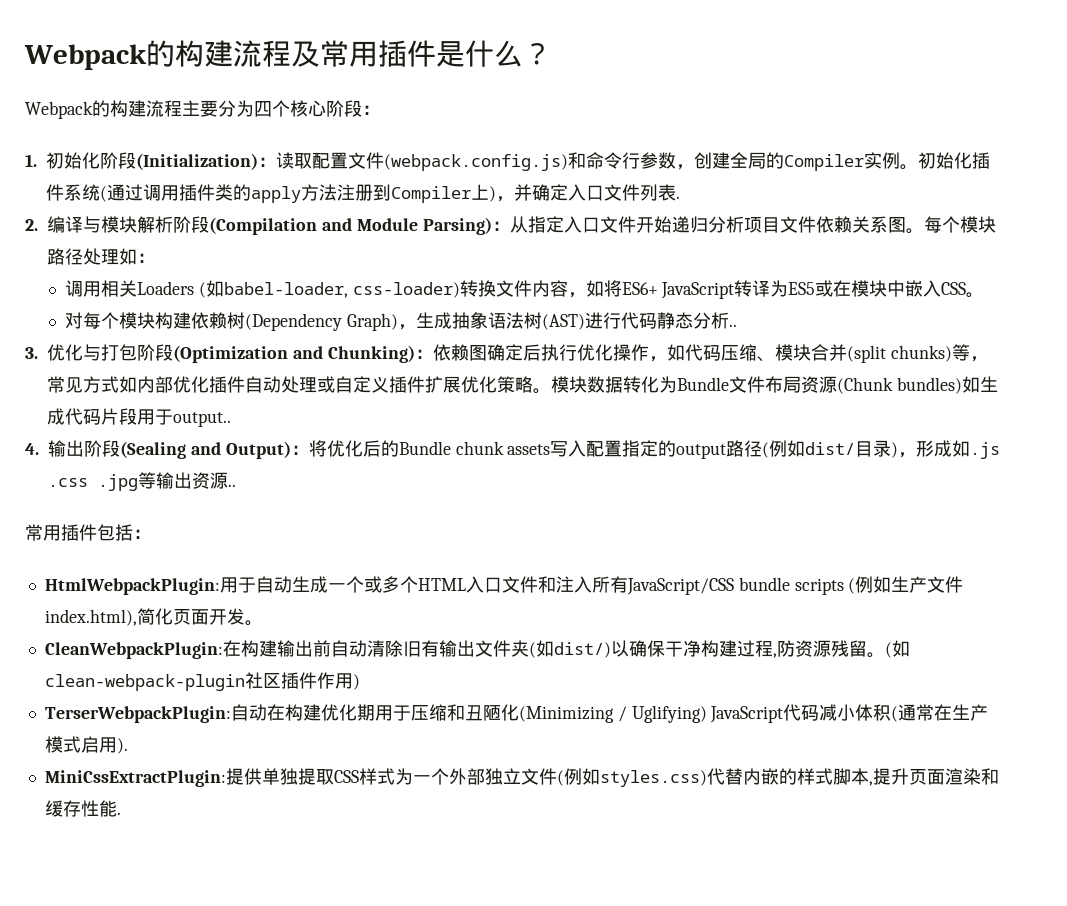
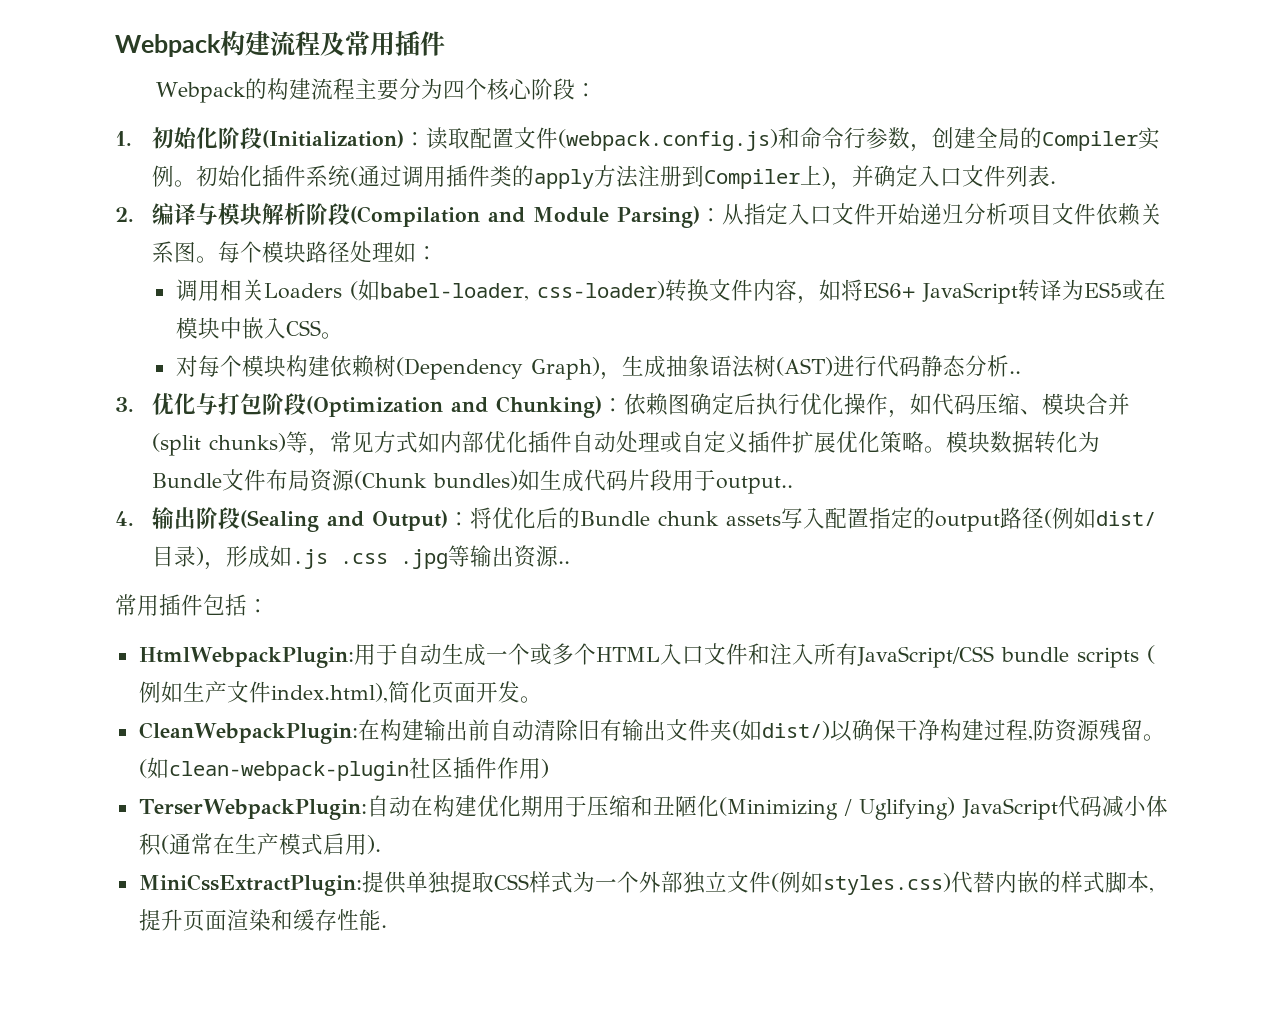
[24,40,175,70] Webpack的 -> [115,34,221,57] Webpack
[436,40,552,67] 是什么？ -> (445, 43) none

